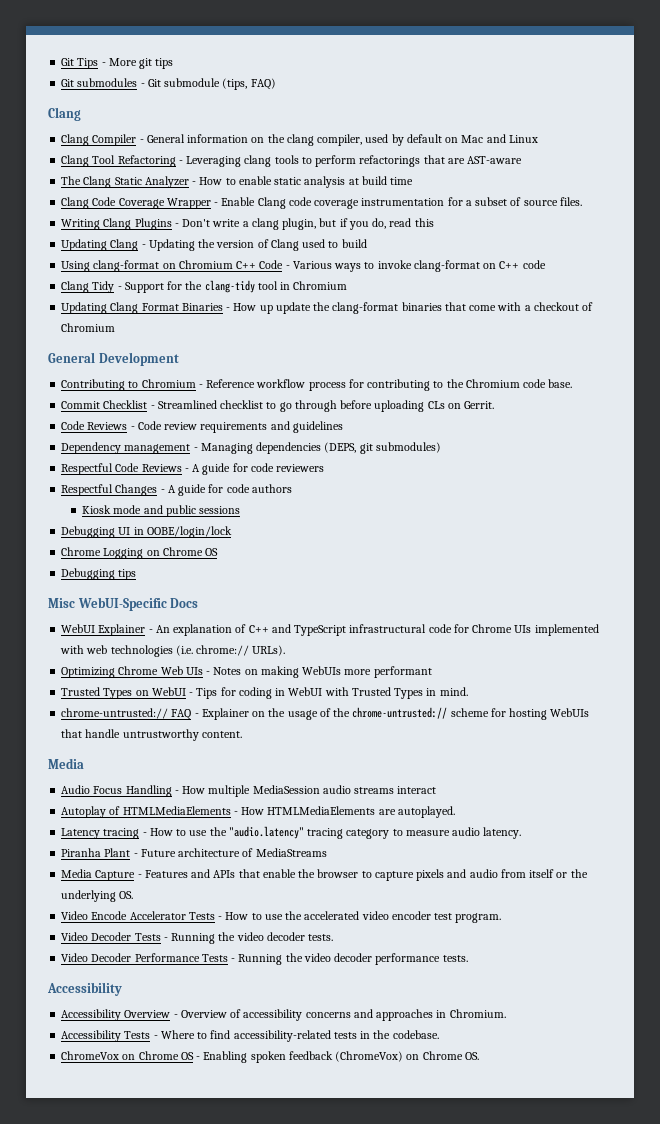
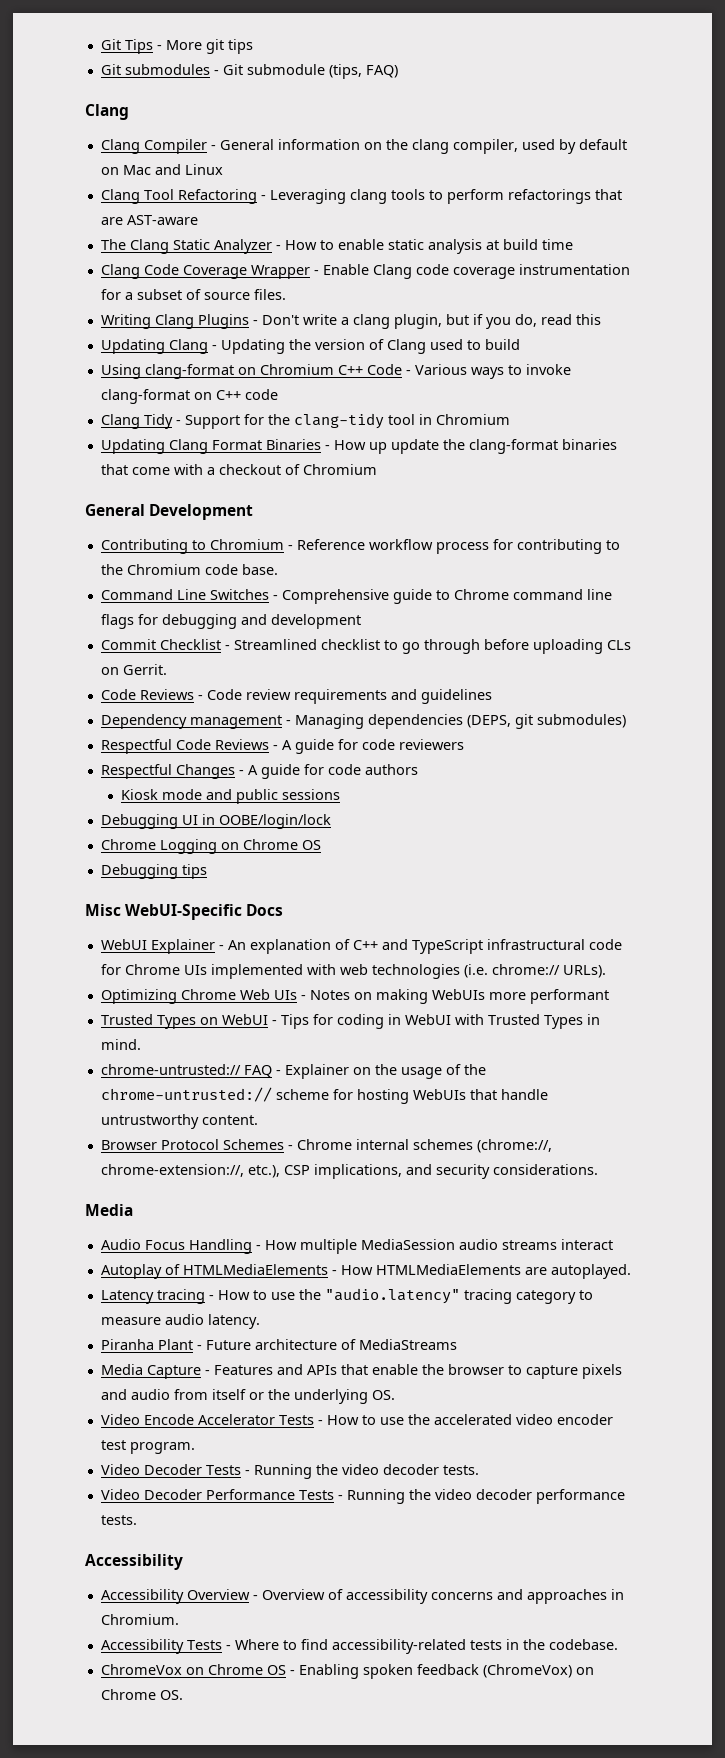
(573, 383) none -> [100,589,612,604] [100,614,361,629] // Command Line Switches - Comprehensive guide to Chrome command line flags for debugging and development
(242, 734) none -> [100,1139,552,1153] [100,1164,598,1179] // Browser Protocol Schemes - Chrome internal schemes (chrome://, chrome-extension://, etc.), CSP implications, and security considerations.

